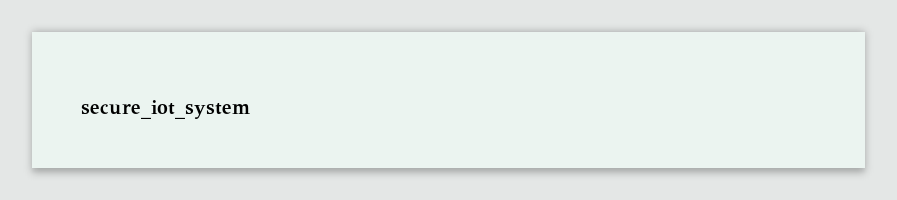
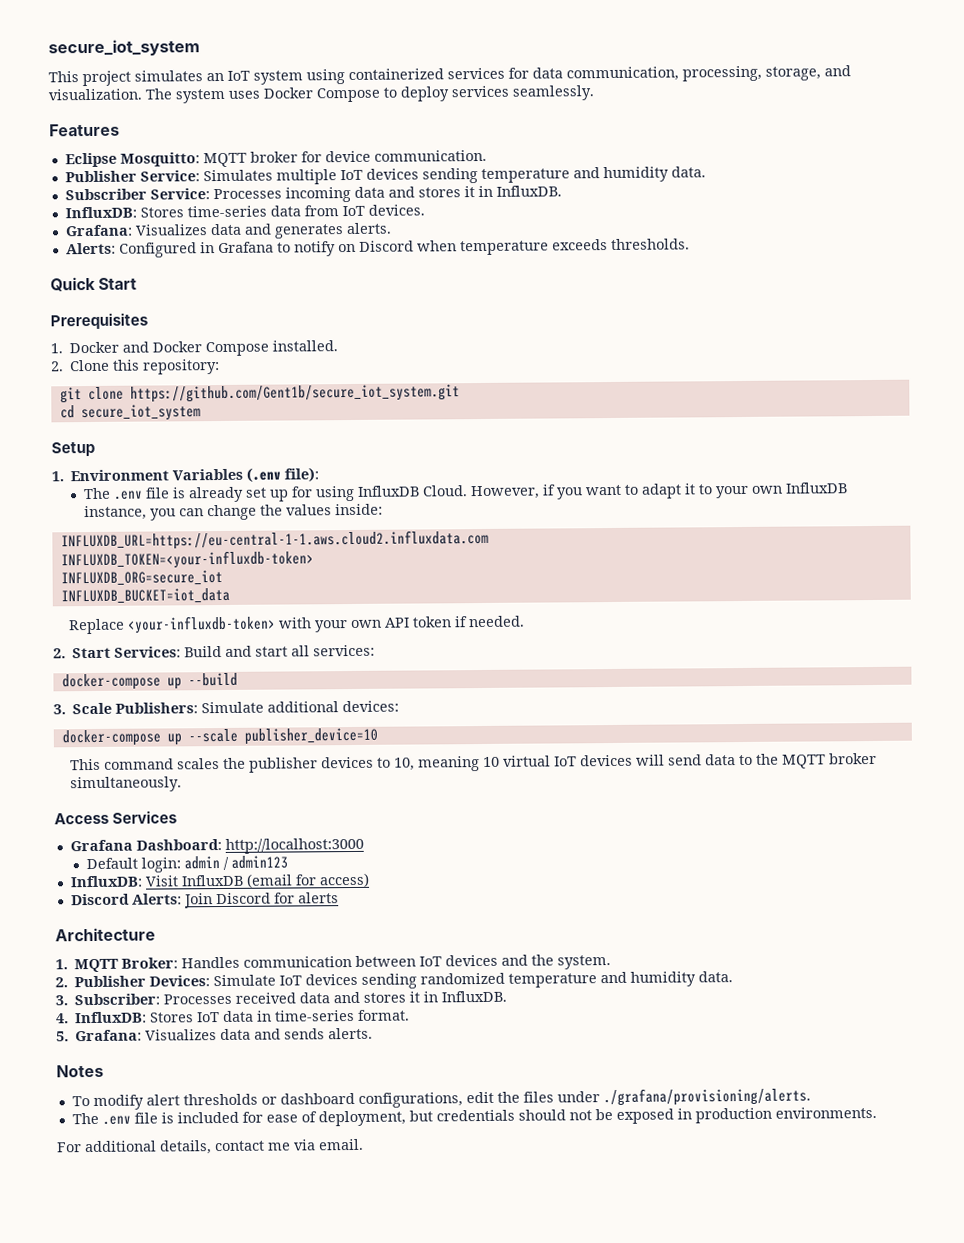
[81,100,250,119] secure_iot_system -> [48,39,200,57] [48,65,851,87] [48,85,594,104] [49,123,120,137] [64,149,487,168] [64,166,706,185] [64,185,562,203] [64,204,425,219] [64,222,392,239] [65,238,690,258] [50,276,138,292] [50,312,148,330] [50,340,339,357] [50,359,221,375] [59,384,460,404] [59,404,201,422] [51,441,95,457] [51,467,320,483] [83,482,849,503] [84,503,384,521] [60,529,489,551] [60,550,314,570] [60,569,223,587] [60,587,230,605] [68,615,526,635] [53,644,376,659] [61,672,238,691] [53,700,400,715] [61,727,378,747] [70,752,878,773] [70,776,183,793] [54,810,178,825] [69,837,364,854] [86,855,289,873] [69,872,370,888] [70,892,339,909] [55,927,156,942] [55,954,612,973] [55,971,734,989] [55,990,508,1006] [55,1009,411,1024] [56,1027,374,1042] [56,1064,104,1078] [71,1087,811,1111] [71,1106,877,1127] [56,1138,364,1155] secure_iot_system // This project simulates an IoT system using containerized services for data communication, processing, storage, and visualization. The system uses Docker Compose to deploy services seamlessly. // Features // Eclipse Mosquitto: MQTT broker for device communication. // Publisher Service: Simulates multiple IoT devices sending temperature and humidity data. // Subscriber Service: Processes incoming data and stores it in InfluxDB. // InfluxDB: Stores time-series data from IoT devices. // Grafana: Visualizes data and generates alerts. // Alerts: Configured in Grafana to notify on Discord when temperature exceeds thresholds. // Quick Start // Prerequisites // 1. Docker and Docker Compose installed. // 2. Clone this repository: // git clone https://github.com/Gent1b/secure_iot_system.git // cd secure_iot_system // Setup // 1. Environment Variables (.env file): // The .env file is already set up for using InfluxDB Cloud. However, if you want to adapt it to your own InfluxDB instance, you can change the values inside: // INFLUXDB_URL=https://eu-central-1-1.aws.cloud2.influxdata.com // INFLUXDB_TOKEN=<your-influxdb-token> // INFLUXDB_ORG=secure_iot // INFLUXDB_BUCKET=iot_data // Replace <your-influxdb-token> with your own API token if needed. // 2. Start Services: Build and start all services: // docker-compose up --build // 3. Scale Publishers: Simulate additional devices: // docker-compose up --scale publisher_device=10 // This command scales the publisher devices to 10, meaning 10 virtual IoT devices will send data to the MQTT broker simultaneously. // Access Services // Grafana Dashboard: http://localhost:3000 // Default login: admin / admin123 // InfluxDB: Visit InfluxDB (email for access) // Discord Alerts: Join Discord for alerts // Architecture // 1. MQTT Broker: Handles communication between IoT devices and the system. // 2. Publisher Devices: Simulate IoT devices sending randomized temperature and humidity data. // 3. Subscriber: Processes received data and stores it in InfluxDB. // 4. InfluxDB: Stores IoT data in time-series format. // 5. Grafana: Visualizes data and sends alerts. // Notes // To modify alert thresholds or dashboard configurations, edit the files under ./grafana/provisioning/alerts. // The .env file is included for ease of deployment, but credentials should not be exposed in production environments. // For additional details, contact me via email.

